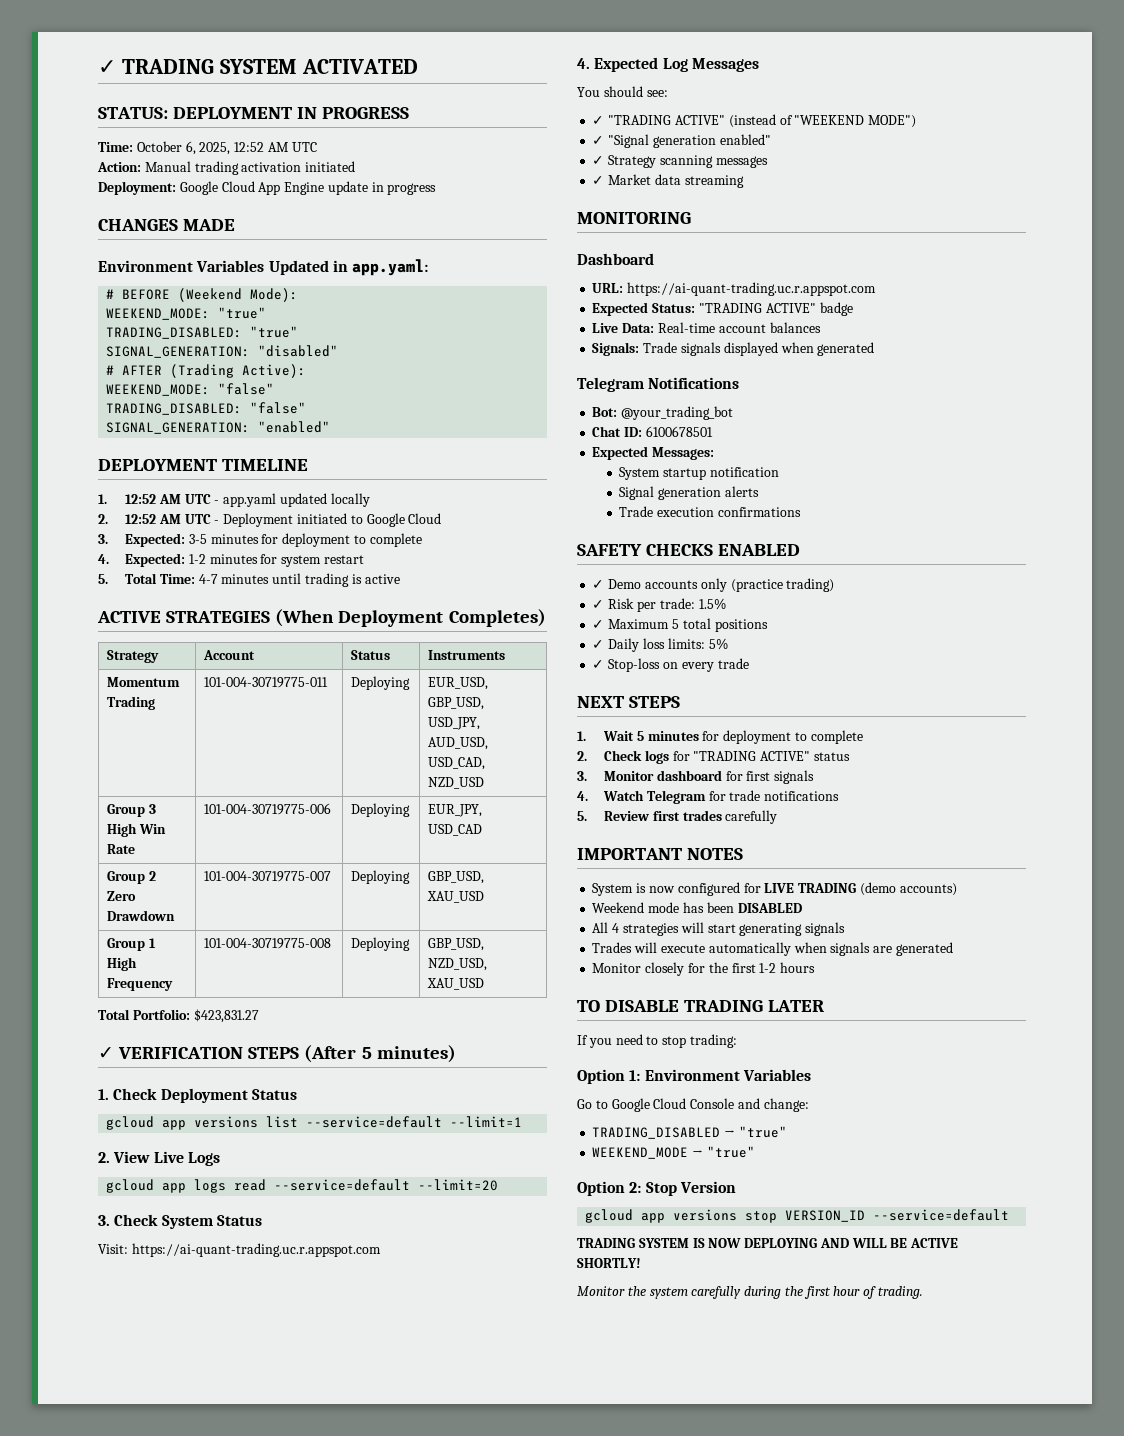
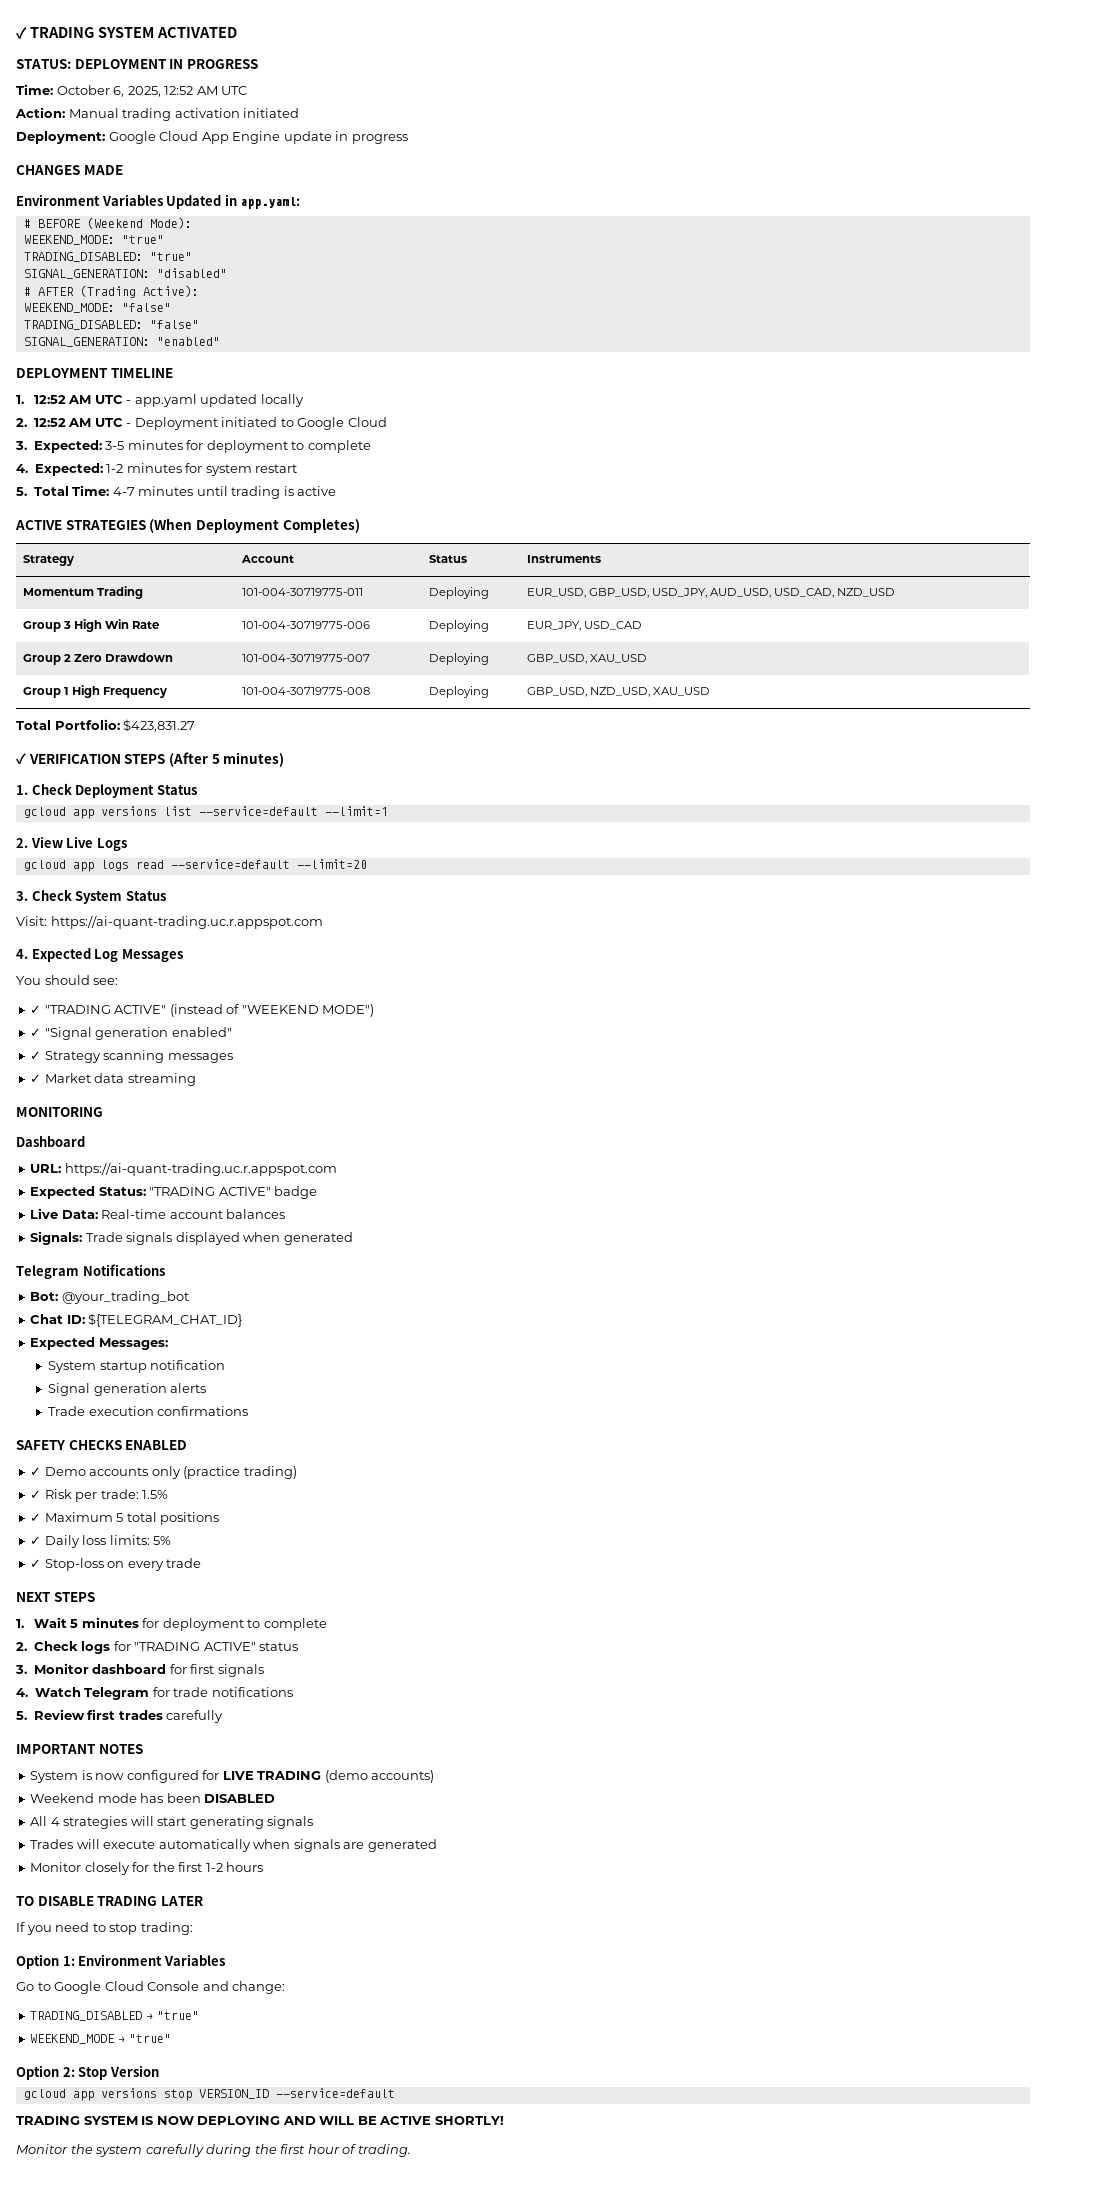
[645,426,713,437] 6100678501 -> [88,1313,243,1327] ${TELEGRAM_CHAT_ID}

